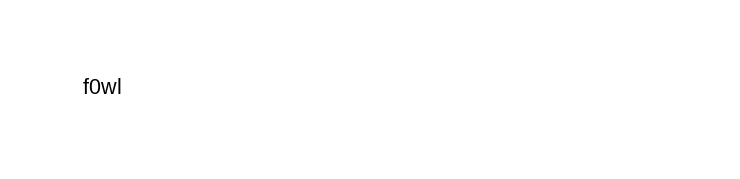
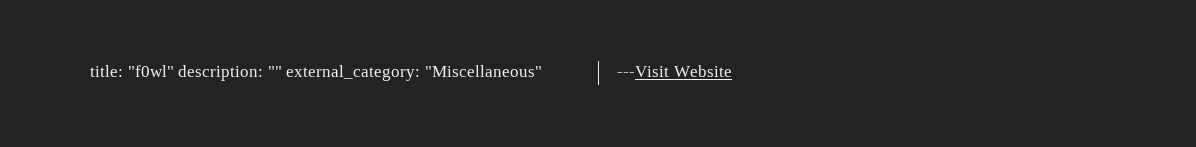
[83,78,122,94] f0wl -> [90,65,732,81] title: "f0wl" description: "" external_category: "Miscellaneous" ---Visit Website

